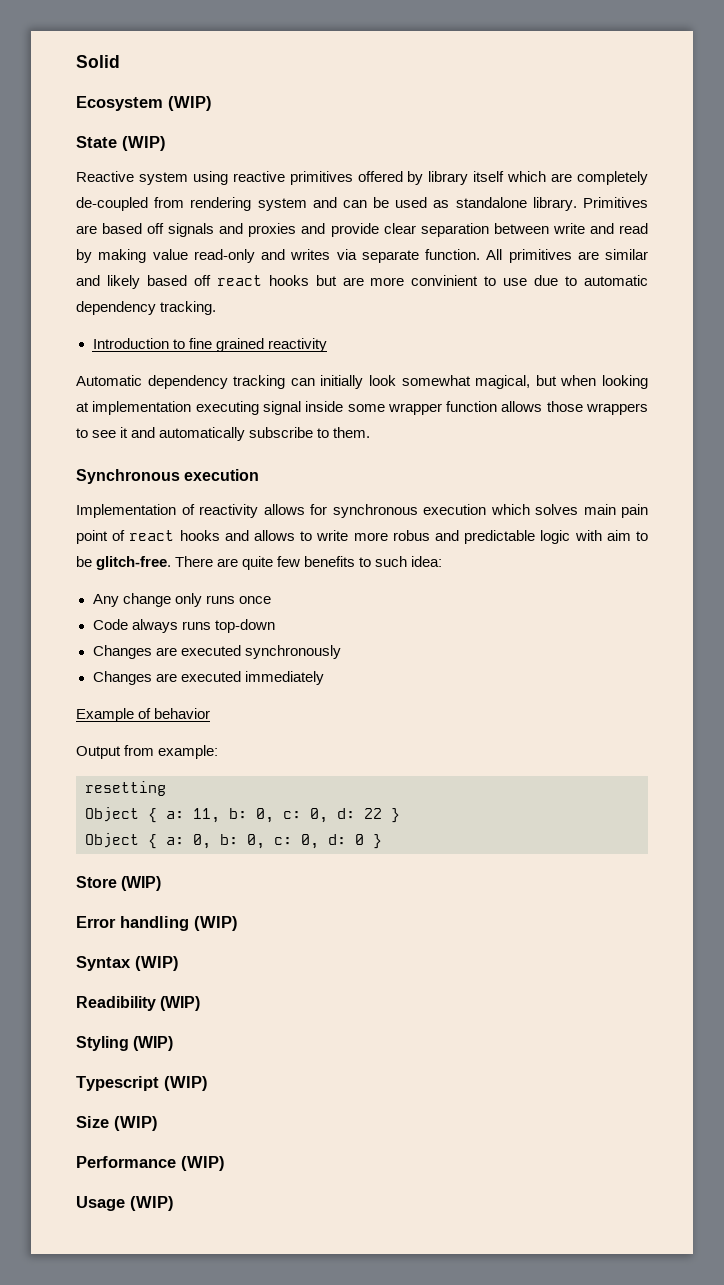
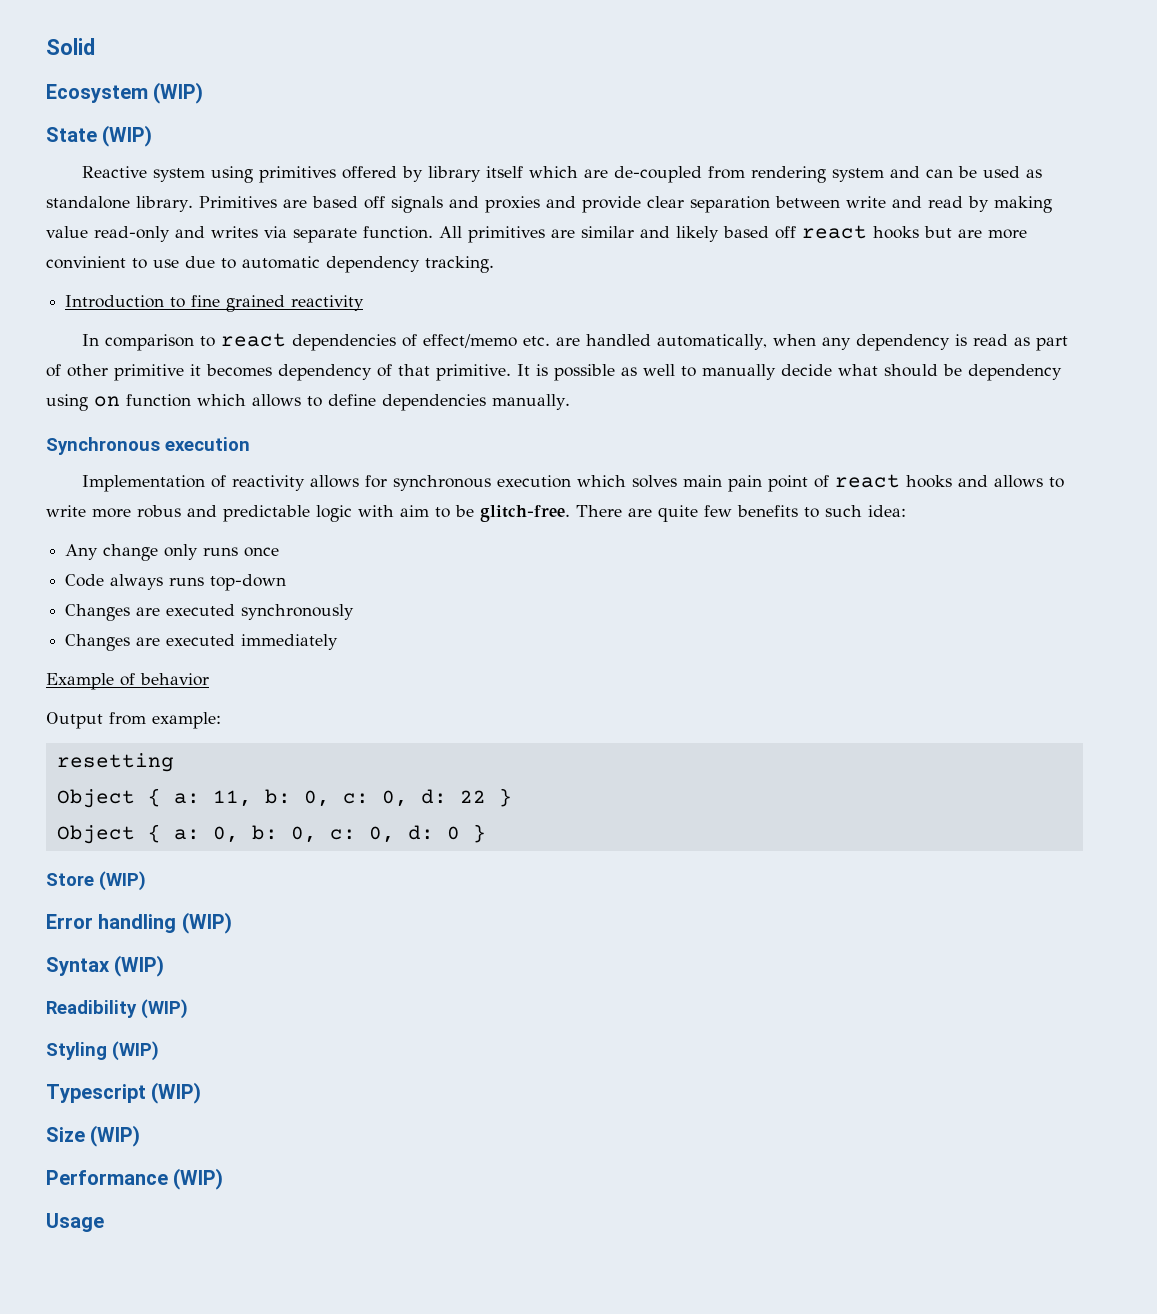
[232,171,285,182] reactive -> (253, 174) none
[577,171,649,185] completely -> (608, 173) none
[76,375,649,389] [76,401,649,415] [76,427,371,441] Automatic dependency tracking can initially look somewhat magical, but when looking at implementation executing signal inside some wrapper function allows those wrappers to see it and automatically subscribe to them. -> [81,333,1068,351] [46,364,1062,381] [46,394,570,411] In comparison to react dependencies of effect/memo etc. are handled automatically, when any dependency is read as part of other primitive it becomes dependency of that primitive. It is possible as well to manually decide what should be dependency using on function which allows to define dependencies manually.
[130,1196,174,1211] (WIP) -> (104, 1222) none

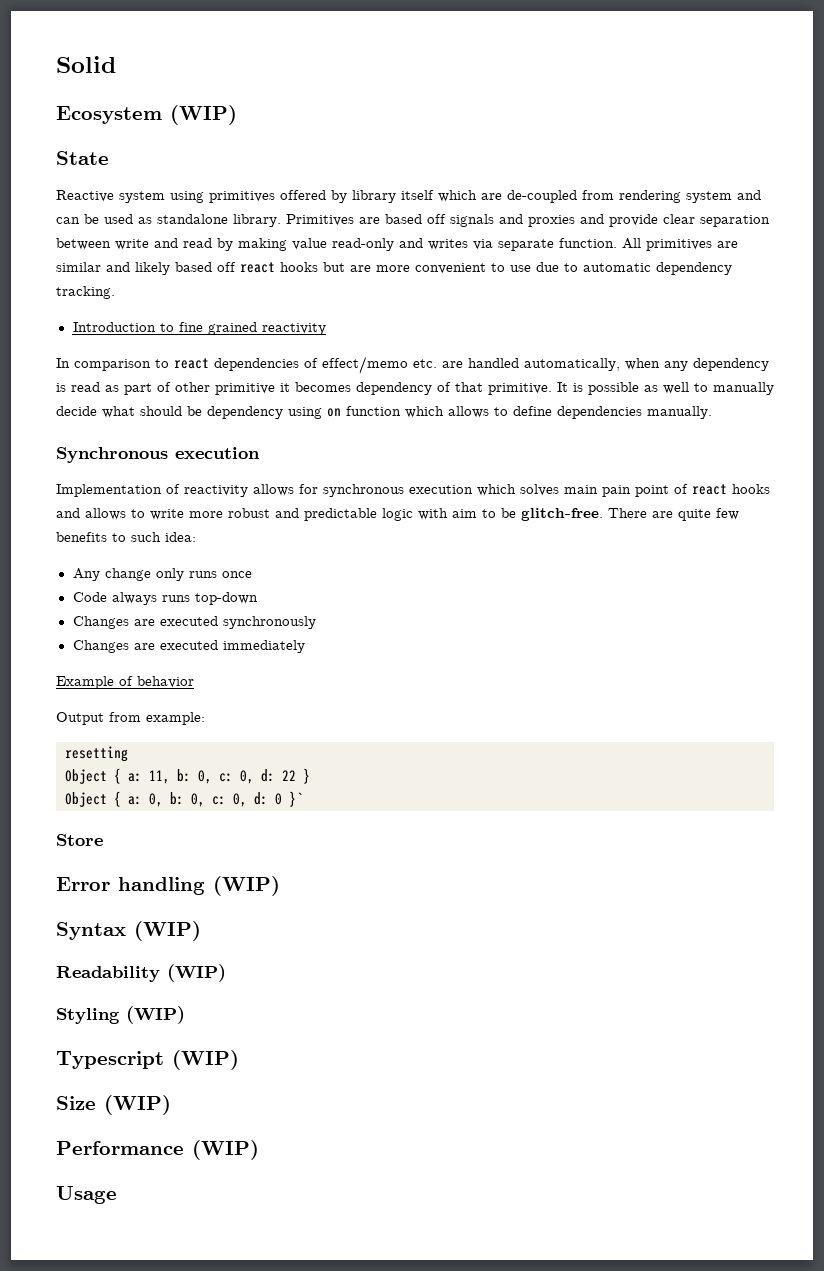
[102,125,153,147] (WIP) -> (109, 158) none
[46,256,126,269] convinient -> [415,263,486,274] convenient
[137,505,181,518] robus -> [228,508,270,518] robust
[472,824,486,843] } -> [289,791,303,807] }`
[99,871,146,891] (WIP) -> (103, 840) none
[46,1000,137,1018] Readibility -> [56,966,160,982] Readability

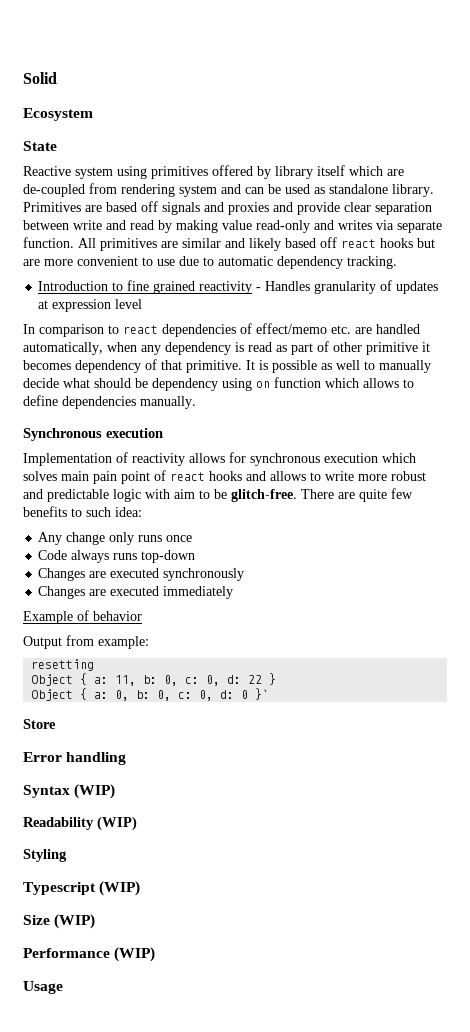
[170,105,237,125] (WIP) -> (93, 114) none
(326, 329) none -> [256,280,439,294] [38,299,143,312] - Handles granularity of updates at expression level
[213,876,280,896] (WIP) -> (127, 758) none
[126,1006,185,1024] (WIP) -> (67, 855) none

